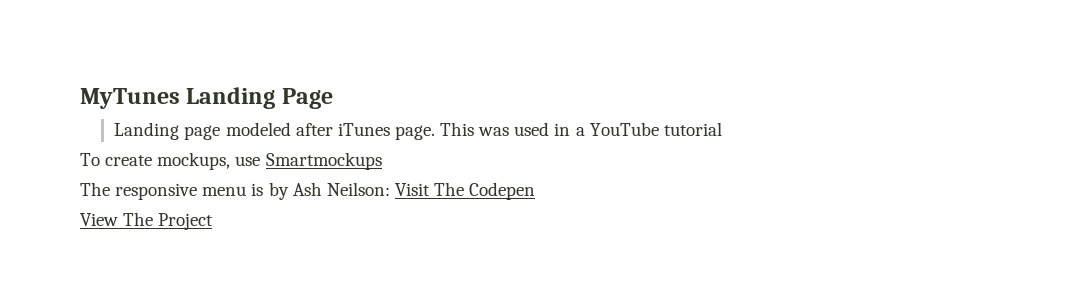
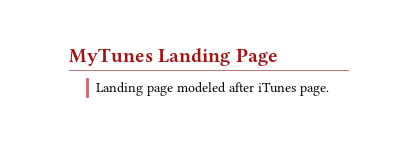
[440,122,722,136] [80,152,382,170] [80,182,536,200] [80,212,214,230] This was used in a YouTube tutorial // To create mockups, use Smartmockups // The responsive menu is by Ash Neilson: Visit The Codepen // View The Project -> (330, 90) none

